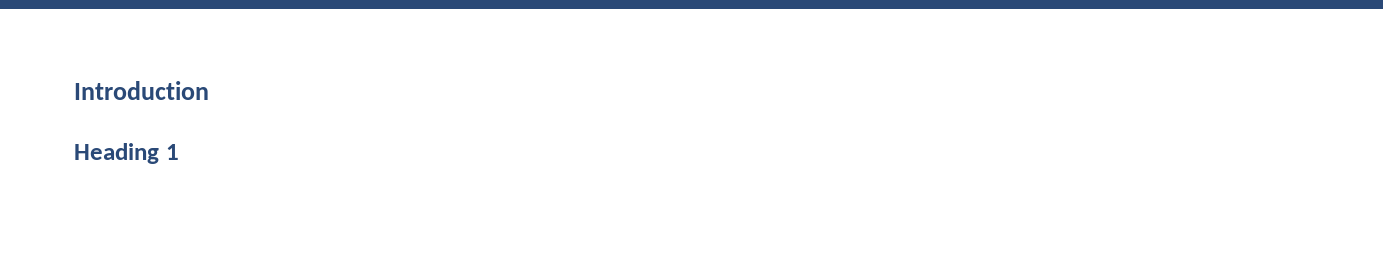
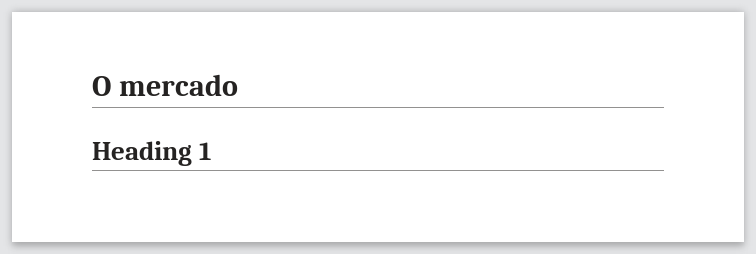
[74,81,209,100] Introduction -> [92,74,239,96] O mercado

